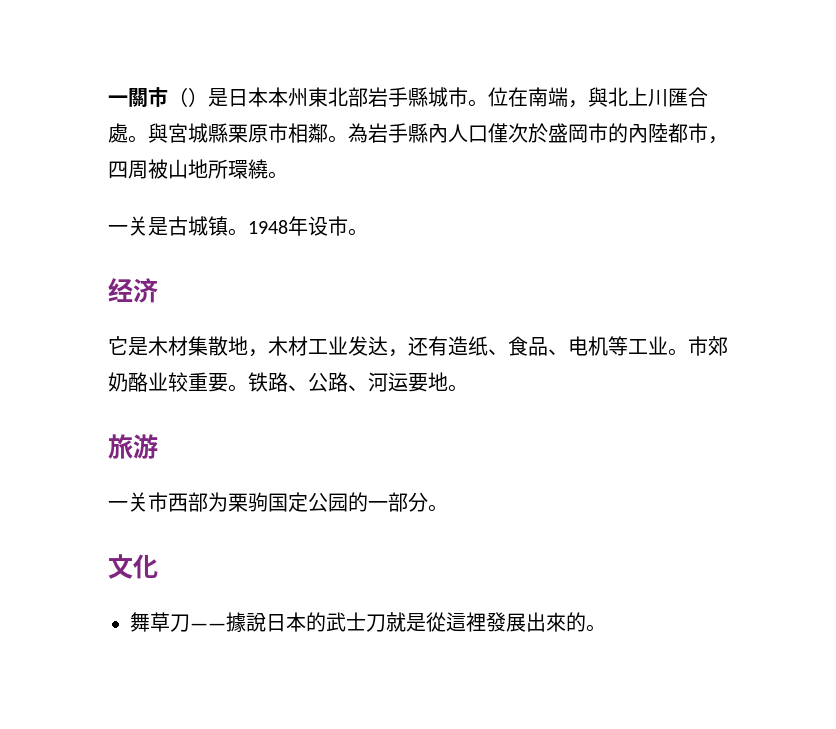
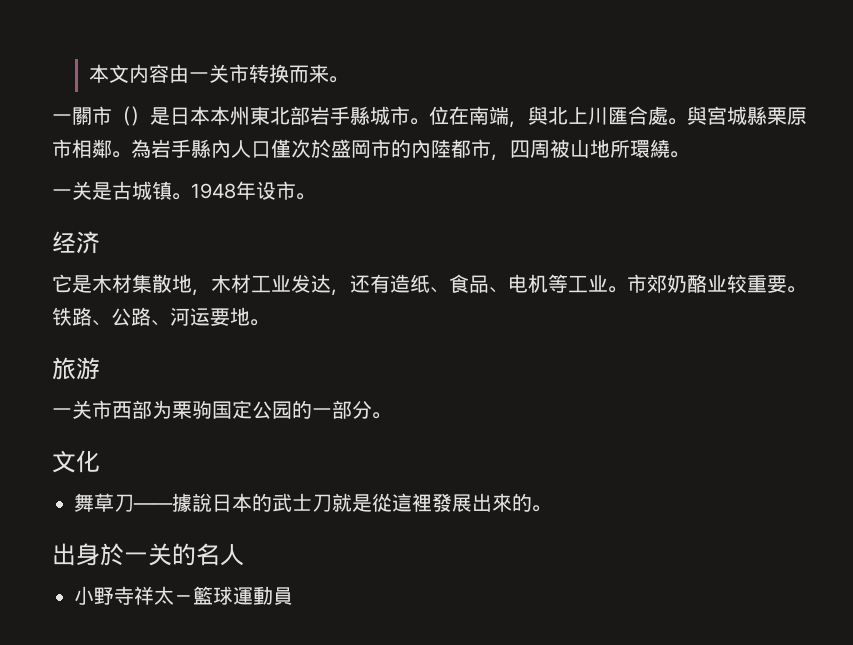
(108, 100) none -> [88,64,348,83] 本文内容由一关市转换而来。 //
(606, 628) none -> [52,543,244,566] [74,586,293,605] // 出身於一关的名人 // 小野寺祥太－籃球運動員

